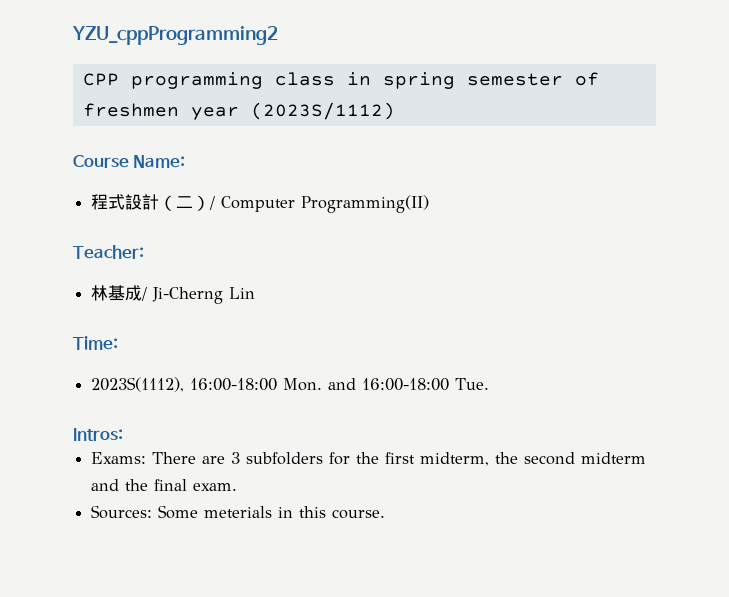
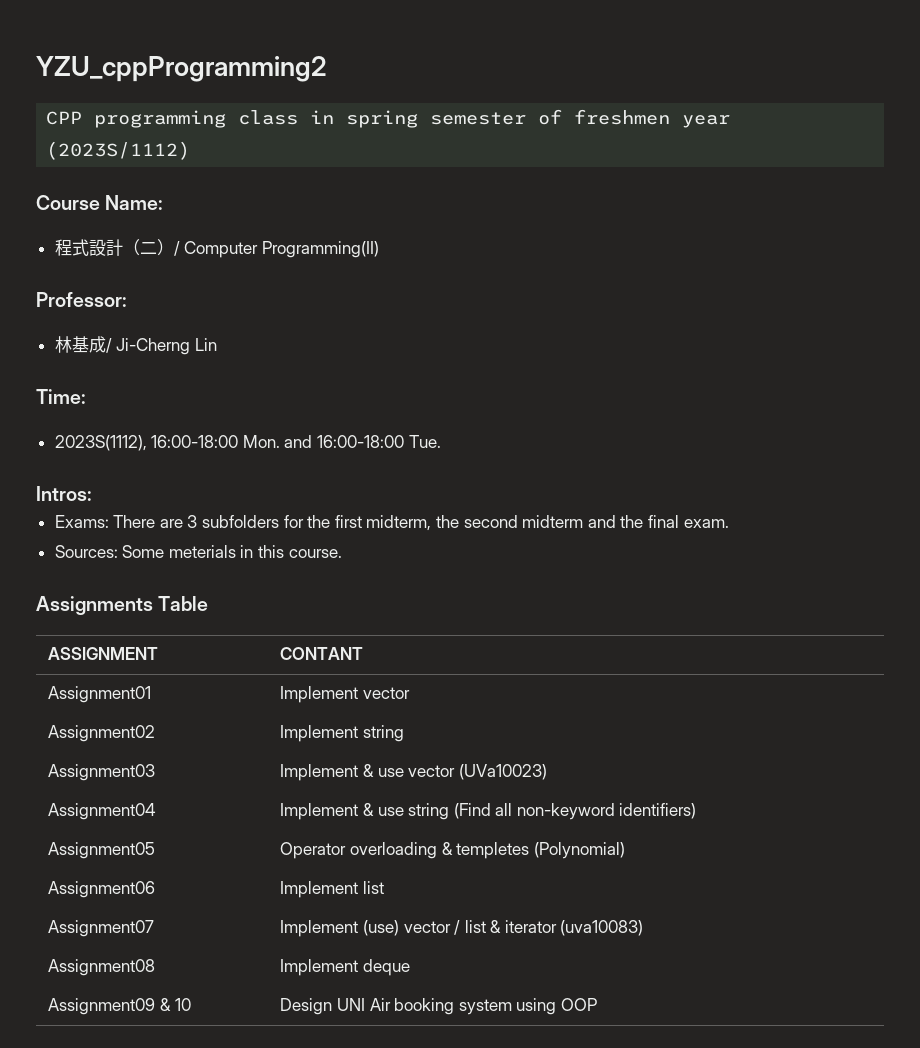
[73,245,144,259] Teacher: -> [36,292,127,307] Professor:
(386, 514) none -> [36,596,209,615] [48,647,159,660] [280,647,364,660] [48,686,152,703] [280,686,410,703] [48,725,156,742] [280,725,404,742] [48,764,156,781] [280,764,547,781] [48,803,157,820] [280,803,697,820] [48,842,156,859] [280,842,625,859] [48,881,156,898] [280,881,384,898] [48,920,155,937] [280,920,644,937] [48,959,156,976] [280,959,410,976] [48,998,191,1015] [280,998,597,1015] // Assignments Table // ASSIGNMENT | CONTANT // Assignment01 | Implement vector // Assignment02 | Implement string // Assignment03 | Implement & use vector (UVa10023) // Assignment04 | Implement & use string (Find all non-keyword identifiers) // Assignment05 | Operator overloading & templetes (Polynomial) // Assignment06 | Implement list // Assignment07 | Implement (use) vector / list & iterator (uva10083) // Assignment08 | Implement deque // Assignment09 & 10 | Design UNI Air booking system using OOP

